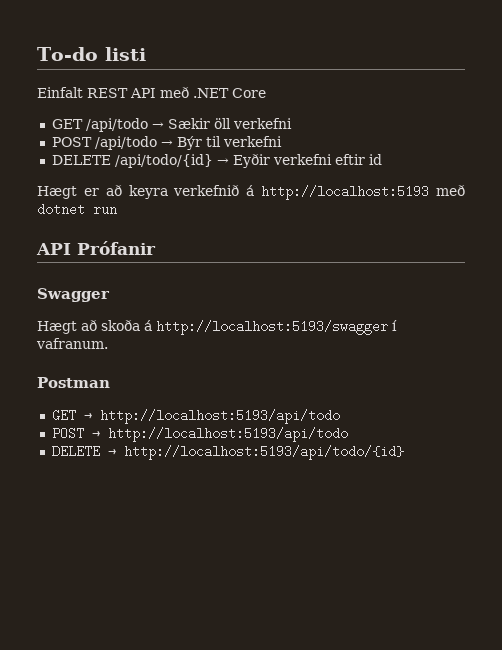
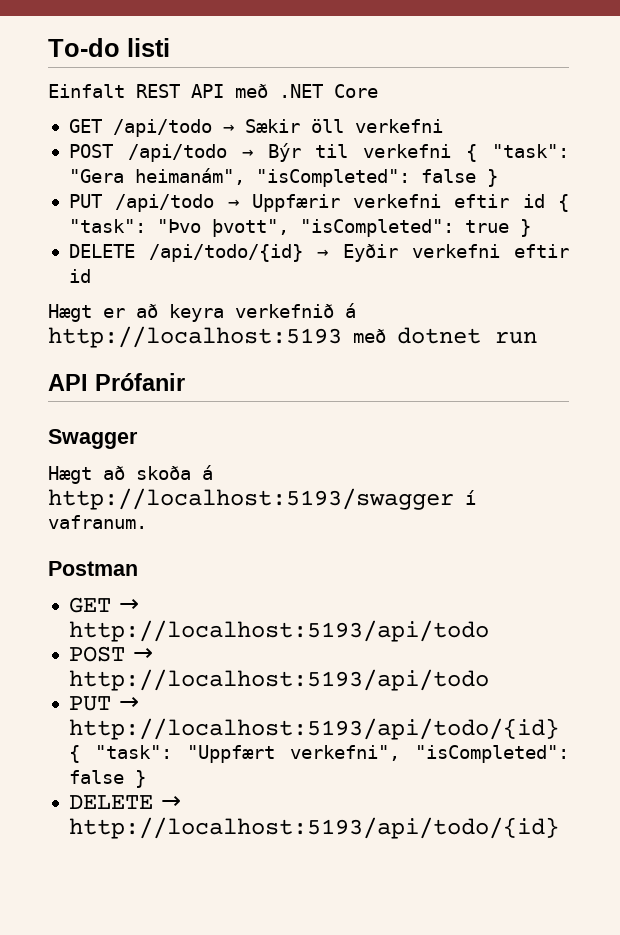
(282, 141) none -> [466,144,569,162] [68,168,498,187] [68,194,570,212] [68,219,531,237] { "task": "Gera heimanám", "isCompleted": false } // PUT /api/todo → Uppfærir verkefni eftir id { "task": "Þvo þvott", "isCompleted": true }
(348, 434) none -> [68,696,139,711] [68,718,559,740] [68,745,569,763] [68,770,146,788] // PUT → http://localhost:5193/api/todo/{id} { "task": "Uppfært verkefni", "isCompleted": false }

